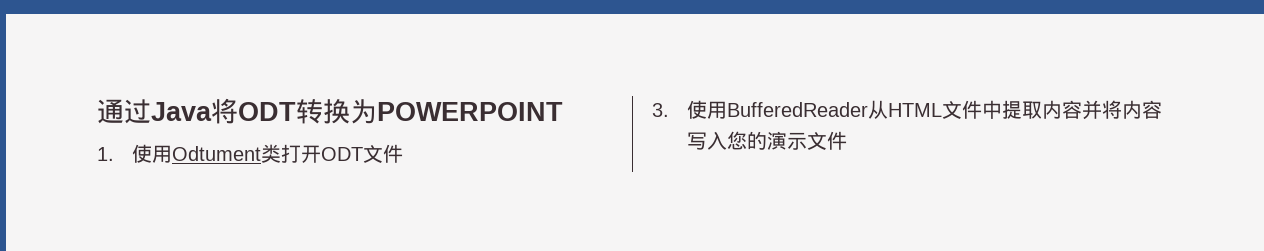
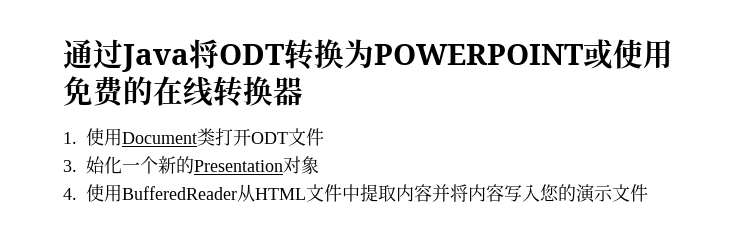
(563, 111) none -> [583,39,673,70] [63,76,303,107] 或使用免费的在线转换器
[171,146,261,161] Odtument -> [122,132,197,144] Document
(669, 110) none -> [86,156,319,174] [63,188,77,200] 始化一个新的Presentation对象 // 4.

